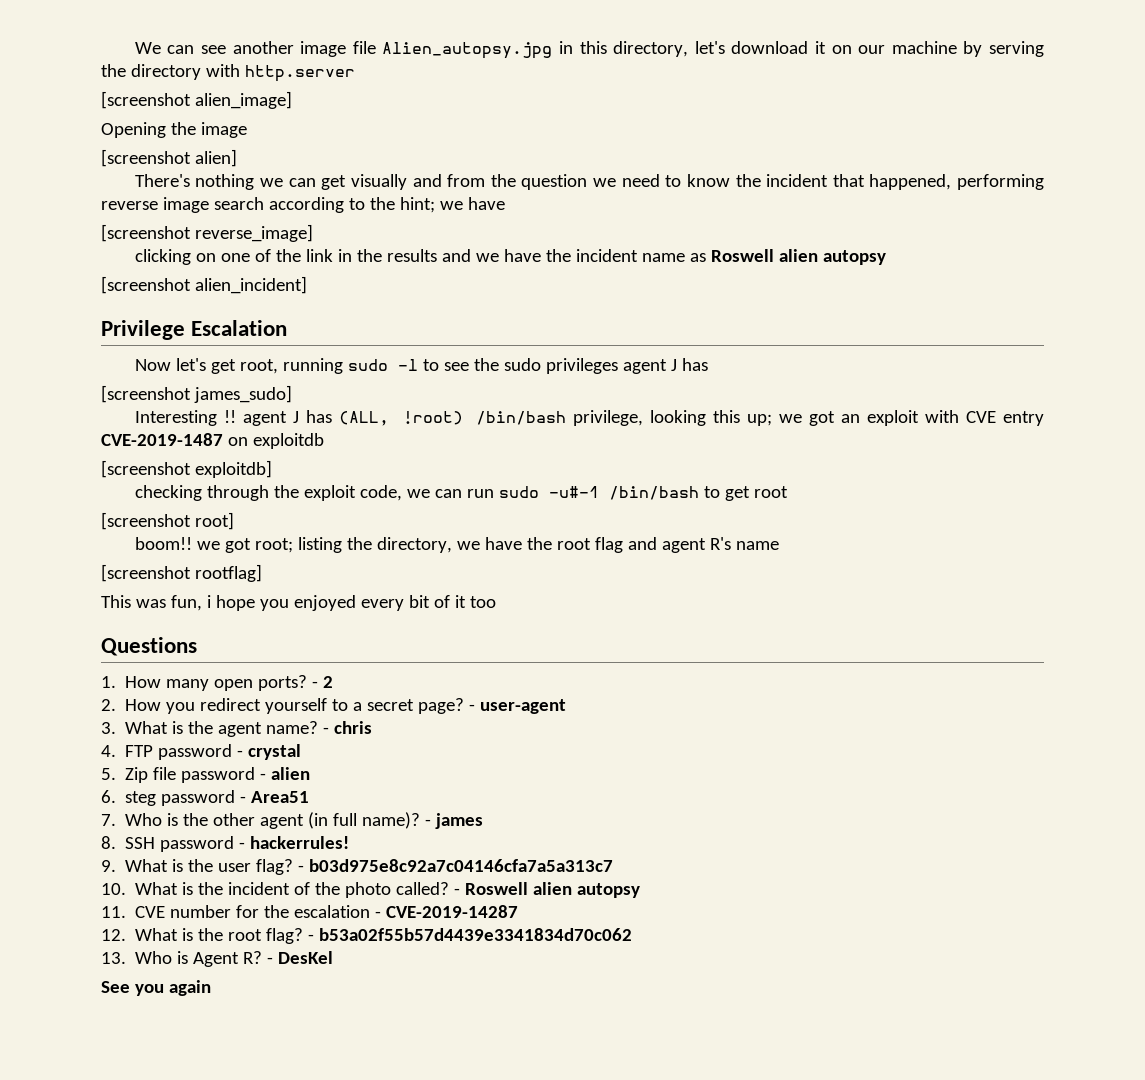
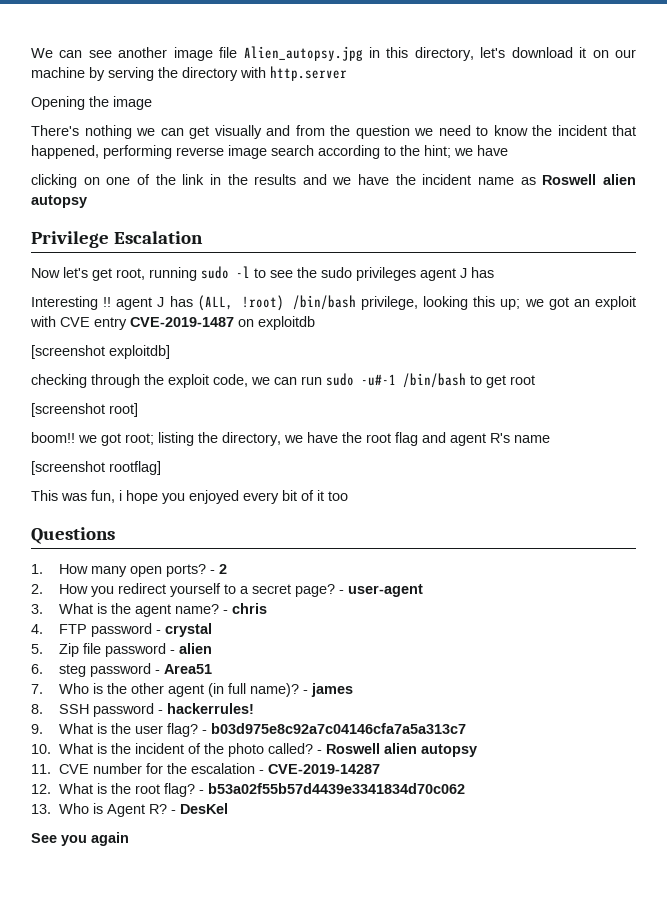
[101,91,292,109] // [screenshot alien_image] -> (347, 73) none
[101,149,237,167] // [screenshot alien] -> (152, 103) none
[101,224,313,242] // [screenshot reverse_image] -> (508, 150) none
[101,276,307,294] // [screenshot alien_incident] -> (87, 201) none
[101,385,292,403] // [screenshot james_sudo] -> (494, 272) none

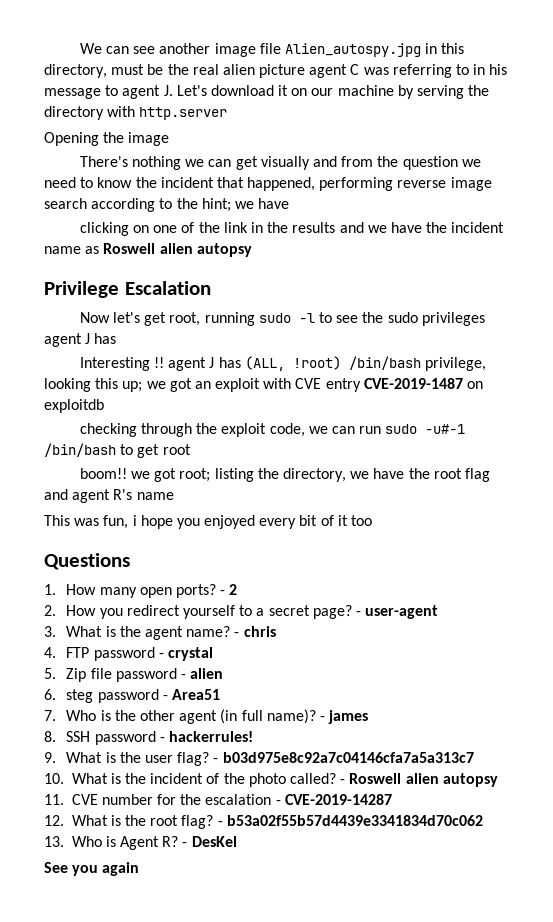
[243,46,363,61] Alien_autopsy.jpg -> [285,43,422,57] Alien_autospy.jpg
[480,47,506,58] let's -> [111,64,508,78] [44,85,207,99] must be the real alien picture agent C was referring to in his message to agent J. Let's
[31,345,170,359] // [screenshot exploitdb] -> (104, 406) none
[31,403,138,417] // [screenshot root] -> (191, 449) none
[31,461,161,475] // [screenshot rootflag] -> (174, 496) none

